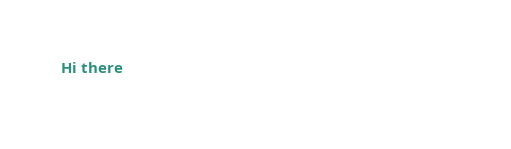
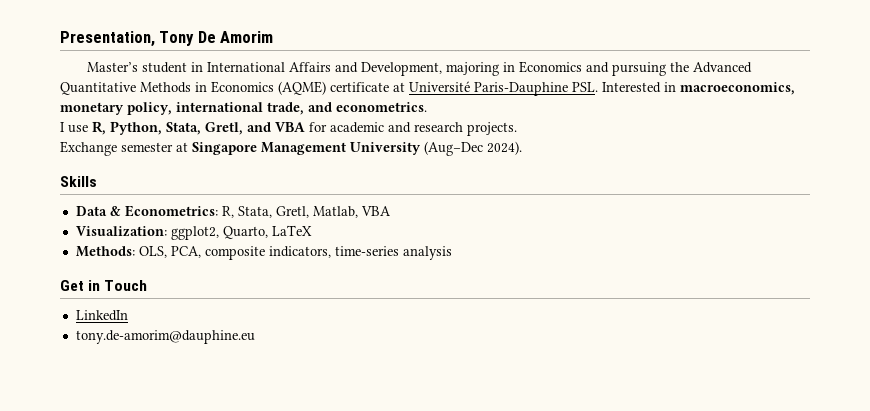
[61,62,124,73] Hi there -> [60,31,274,47] [87,61,753,76] [60,81,795,96] [60,102,427,115] [60,121,517,136] [60,141,522,156] [60,176,97,187] [75,205,391,218] [75,225,312,240] [75,246,452,260] [60,280,148,291] [75,310,128,321] [75,330,255,344] Presentation, Tony De Amorim // Master’s student in International Affairs and Development, majoring in Economics and pursuing the Advanced Quantitative Methods in Economics (AQME) certificate at Université Paris-Dauphine PSL. Interested in macroeconomics, monetary policy, international trade, and econometrics. // I use R, Python, Stata, Gretl, and VBA for academic and research projects. // Exchange semester at Singapore Management University (Aug–Dec 2024). // Skills // Data & Econometrics: R, Stata, Gretl, Matlab, VBA // Visualization: ggplot2, Quarto, LaTeX // Methods: OLS, PCA, composite indicators, time-series analysis // Get in Touch // LinkedIn // tony.de-amorim@dauphine.eu

